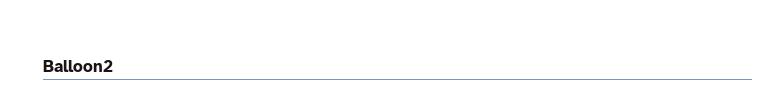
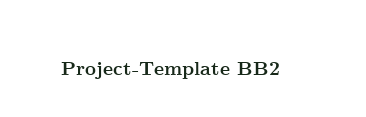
[43,60,113,72] Balloon2 -> [61,62,280,79] Project-Template BB2

